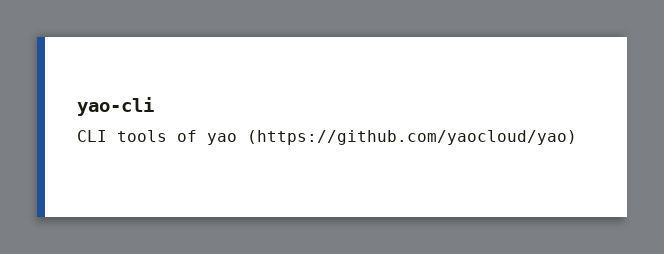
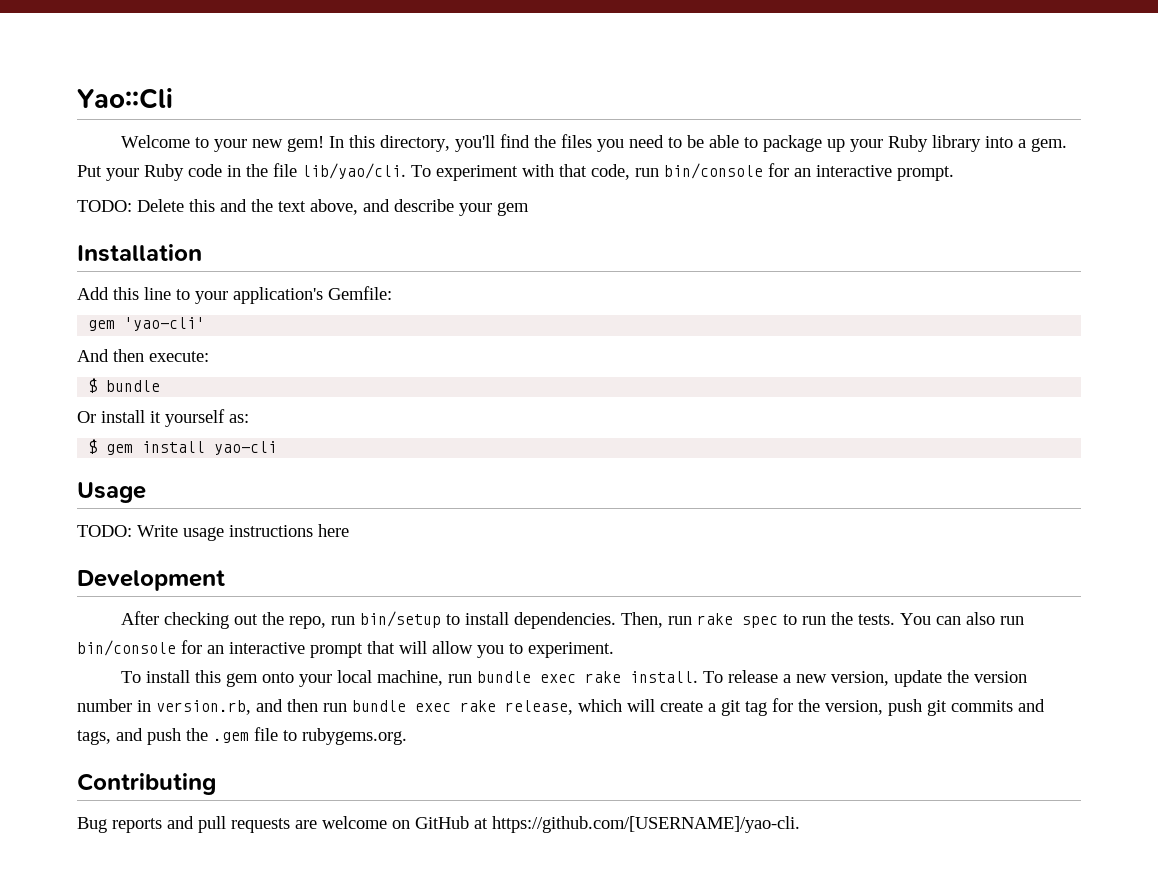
[77,97,154,116] [77,130,577,145] yao-cli // CLI tools of yao (https://github.com/yaocloud/yao) -> [77,88,173,109] [121,134,1068,152] [77,163,954,181] [77,199,529,216] [77,244,202,262] [77,286,392,304] [88,317,206,331] [77,349,209,362] [88,378,161,393] [77,409,249,427] [88,439,278,455] [77,482,146,503] [77,524,349,541] [77,570,225,591] [121,611,1025,629] [77,640,614,658] [121,670,1028,687] [77,698,1045,716] [77,727,407,745] [77,773,216,795] [77,816,800,833] Yao::Cli // Welcome to your new gem! In this directory, you'll find the files you need to be able to package up your Ruby library into a gem. Put your Ruby code in the file lib/yao/cli. To experiment with that code, run bin/console for an interactive prompt. // TODO: Delete this and the text above, and describe your gem // Installation // Add this line to your application's Gemfile: // gem 'yao-cli' // And then execute: // $ bundle // Or install it yourself as: // $ gem install yao-cli // Usage // TODO: Write usage instructions here // Development // After checking out the repo, run bin/setup to install dependencies. Then, run rake spec to run the tests. You can also run bin/console for an interactive prompt that will allow you to experiment. // To install this gem onto your local machine, run bundle exec rake install. To release a new version, update the version number in version.rb, and then run bundle exec rake release, which will create a git tag for the version, push git commits and tags, and push the .gem file to rubygems.org. // Contributing // Bug reports and pull requests are welcome on GitHub at https://github.com/[USERNAME]/yao-cli.

